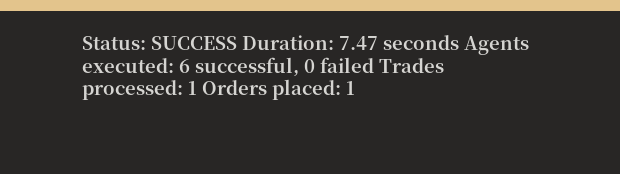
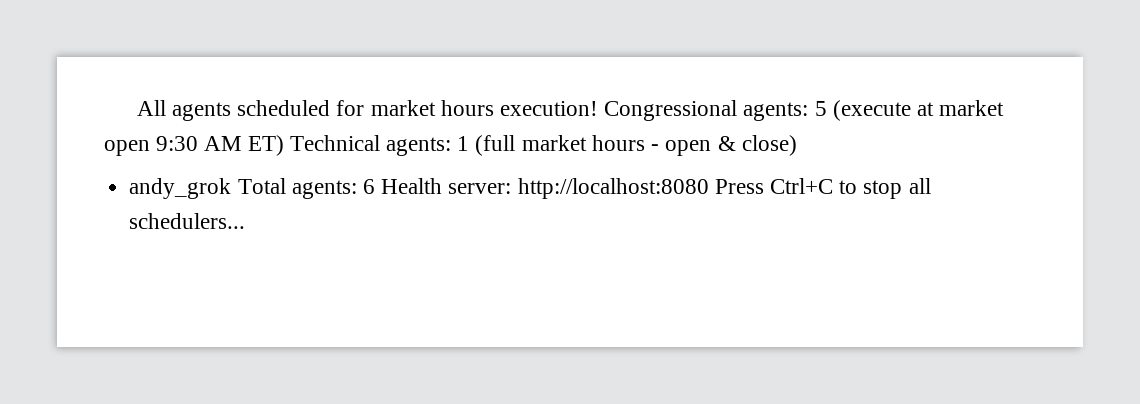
[82,35,529,55] [82,57,444,77] [82,79,355,100] Status: SUCCESS Duration: 7.47 seconds Agents executed: 6 successful, 0 failed Trades processed: 1 Orders placed: 1 -> [136,100,1005,121] [104,135,797,156] [129,178,931,199] [129,213,246,229] All agents scheduled for market hours execution! Congressional agents: 5 (execute at market open 9:30 AM ET) Technical agents: 1 (full market hours - open & close) // andy_grok Total agents: 6 Health server: http://localhost:8080 Press Ctrl+C to stop all schedulers...

